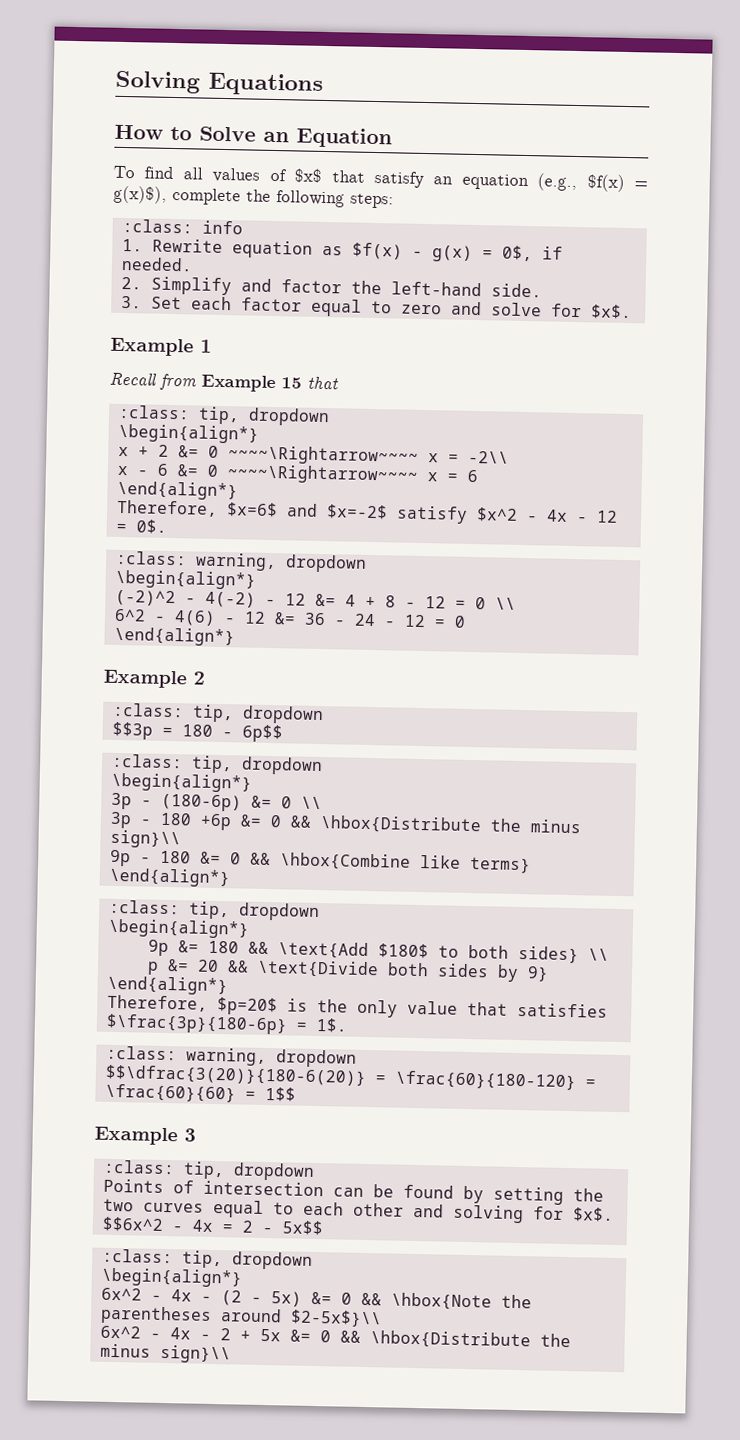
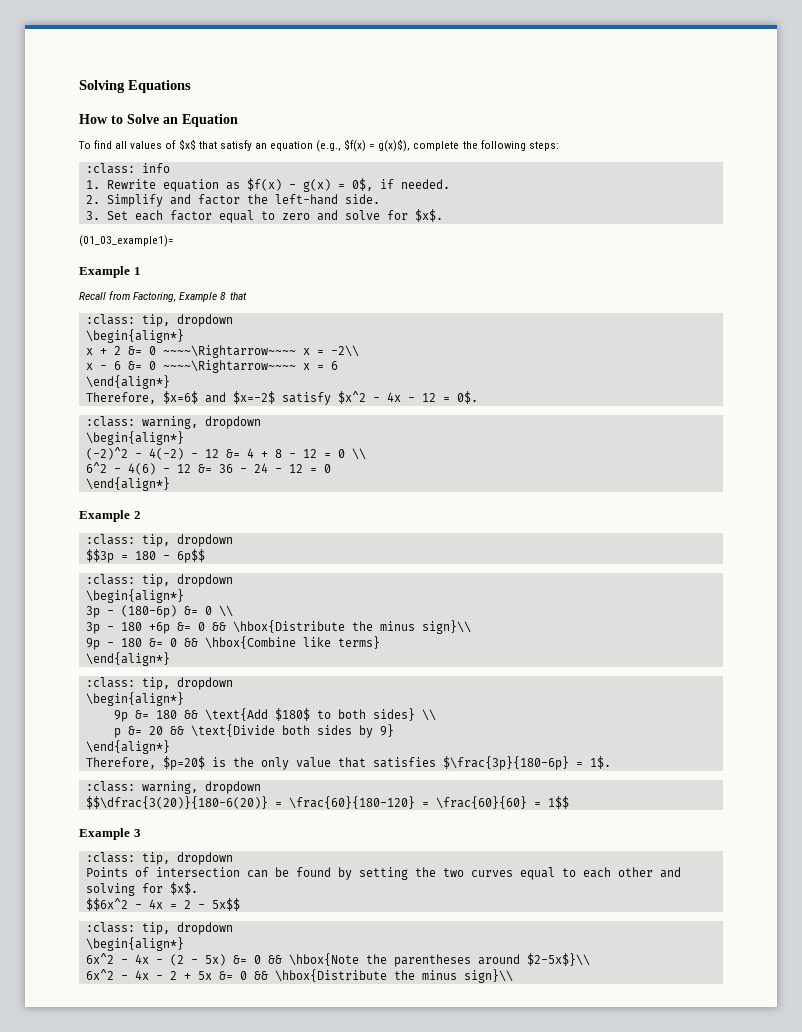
(632, 312) none -> [79,235,174,247] // (01_03_example1)=
[201,374,302,393] Example 15 -> [133,292,227,302] Factoring, Example 8

